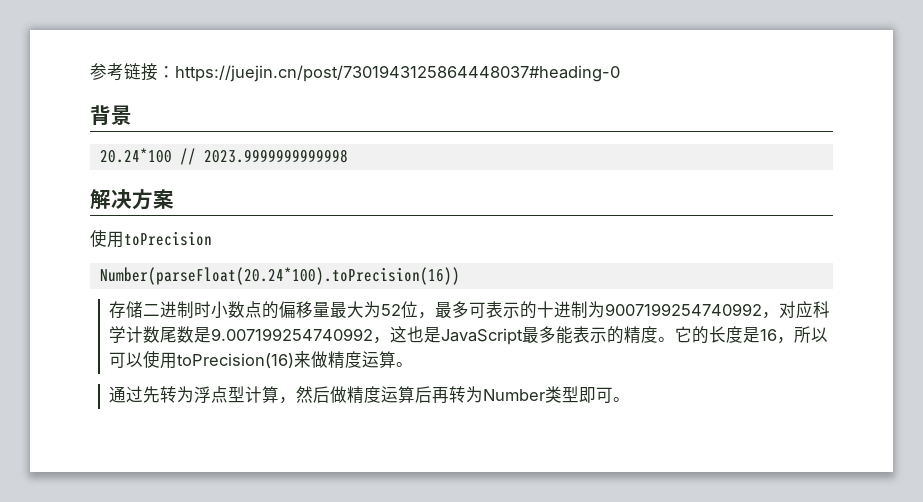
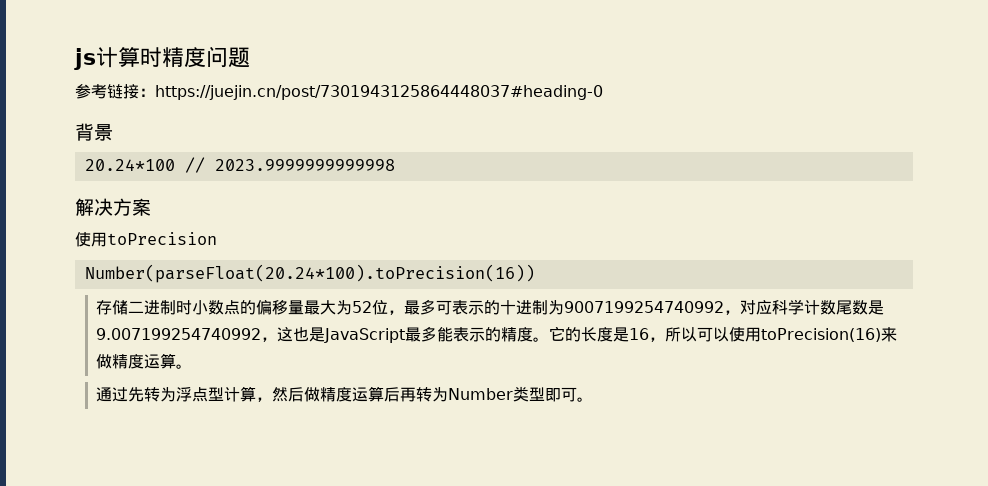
(90, 71) none -> [74,46,250,70] js计算时精度问题 //

